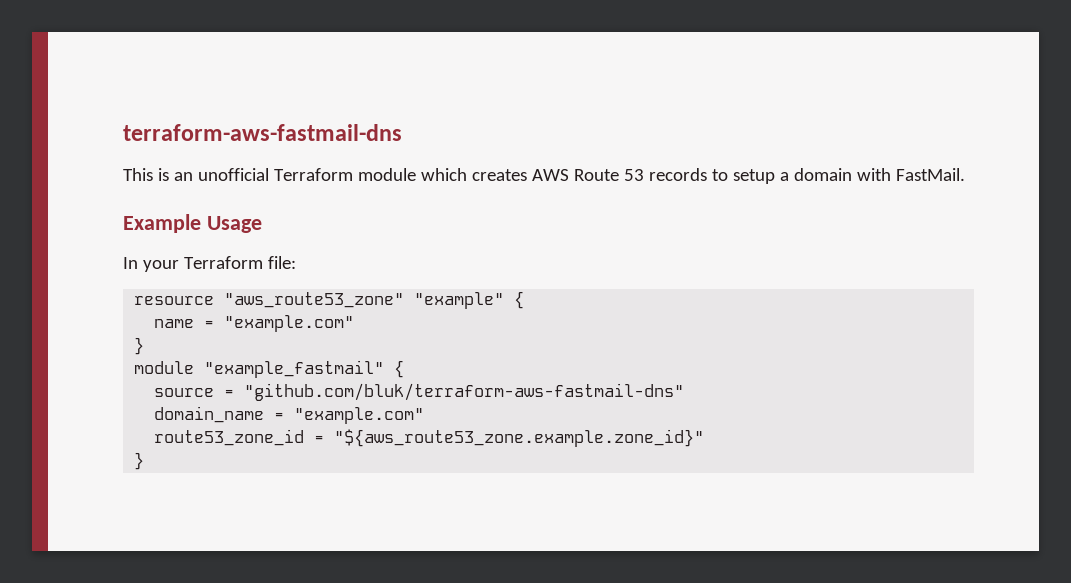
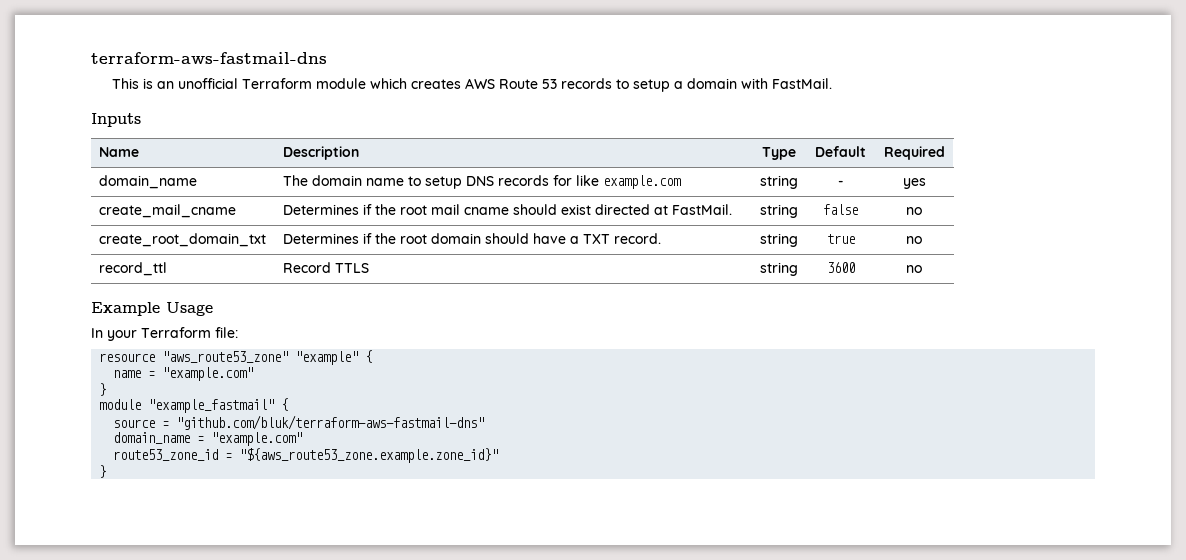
(965, 174) none -> [91,113,141,127] [99,147,140,157] [283,146,360,160] [761,147,796,160] [815,146,866,157] [883,146,945,160] [99,175,198,189] [283,175,682,189] [759,175,798,189] [837,180,844,186] [902,178,926,189] [99,204,237,218] [283,204,733,215] [759,204,798,218] [823,204,858,215] [906,207,922,215] [99,233,267,247] [283,233,662,244] [759,233,798,247] [826,234,855,244] [906,236,922,244] [99,262,168,276] [283,262,370,273] [759,262,798,276] [826,262,855,273] [906,265,922,273] // Inputs // Name | Description | Type | Default | Required // domain_name | The domain name to setup DNS records for like example.com | string | - | yes // create_mail_cname | Determines if the root mail cname should exist directed at FastMail. | string | false | no // create_root_domain_txt | Determines if the root domain should have a TXT record. | string | true | no // record_ttl | Record TTLS | string | 3600 | no

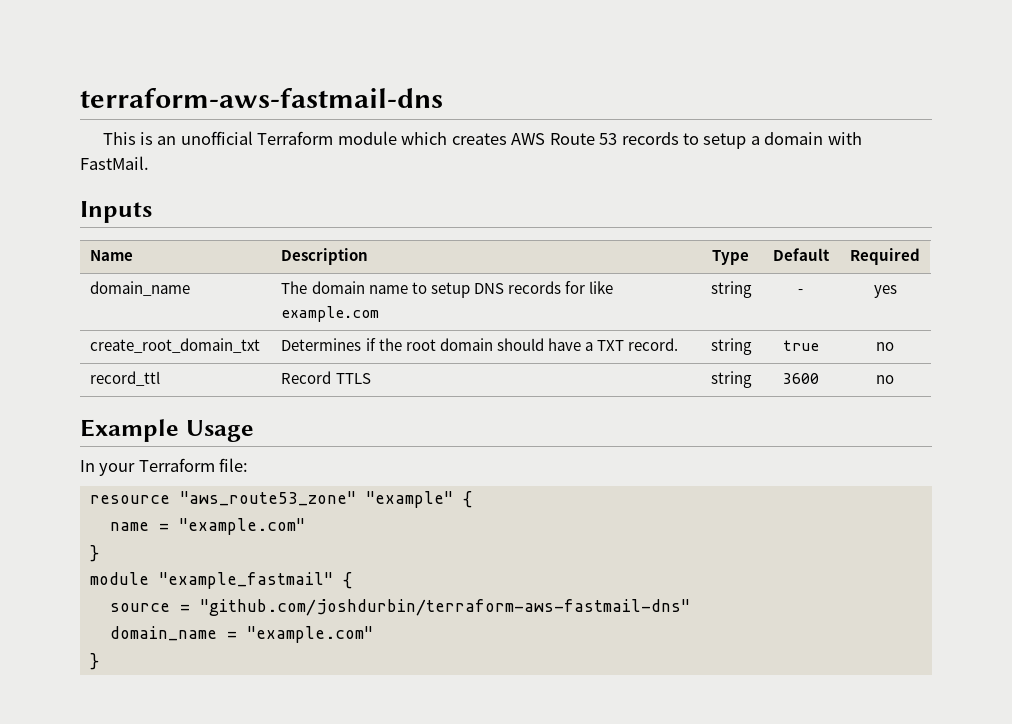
[99,204,237,218] [283,204,733,215] [759,204,798,218] [823,204,858,215] [906,207,922,215] // create_mail_cname | Determines if the root mail cname should exist directed at FastMail. | string | false | no -> (897, 291) none
[176,415,485,430] "github.com/bluk/terraform-aws-fastmail-dns" -> [199,599,690,616] "github.com/joshdurbin/terraform-aws-fastmail-dns"
[113,448,499,463] // route53_zone_id = "${aws_route53_zone.example.zone_id}" -> (373, 634) none

